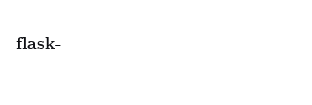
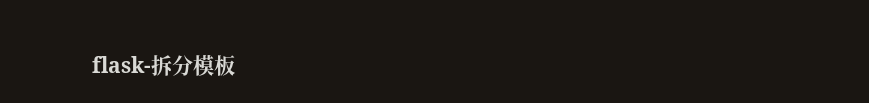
(62, 43) none -> [151,55,235,76] 拆分模板

